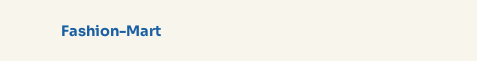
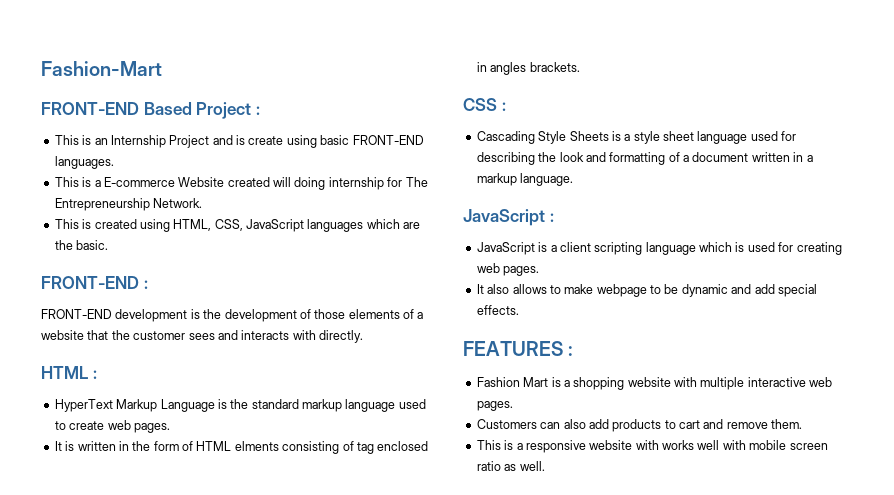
(161, 30) none -> [41,102,260,119] [54,135,424,148] [54,156,114,169] [54,177,428,190] [54,198,203,211] [54,219,421,232] [54,240,109,250] [41,276,148,289] [41,309,424,322] [41,330,363,343] [41,366,97,379] [54,399,426,412] [54,420,170,433] [54,441,429,454] [476,62,580,75] [463,98,506,111] [476,131,797,144] [476,152,813,165] [476,173,574,186] [463,209,554,226] [476,242,842,255] [476,263,540,276] [476,284,817,297] [476,305,519,315] [463,341,574,356] [476,377,833,390] [476,401,513,411] [476,419,803,432] [476,440,828,453] [476,461,545,471] // FRONT-END Based Project : // This is an Internship Project and is create using basic FRONT-END languages. // This is a E-commerce Website created will doing internship for The Entrepreneurship Network. // This is created using HTML, CSS, JavaScript languages which are the basic. // FRONT-END : // FRONT-END development is the development of those elements of a website that the customer sees and interacts with directly. // HTML : // HyperText Markup Language is the standard markup language used to create web pages. // It is written in the form of HTML elments consisting of tag enclosed in angles brackets. // CSS : // Cascading Style Sheets is a style sheet language used for describing the look and formatting of a document written in a markup language. // JavaScript : // JavaScript is a client scripting language which is used for creating web pages. // It also allows to make webpage to be dynamic and add special effects. // FEATURES : // Fashion Mart is a shopping website with multiple interactive web pages. // Customers can also add products to cart and remove them. // This is a responsive website with works well with mobile screen ratio as well.

